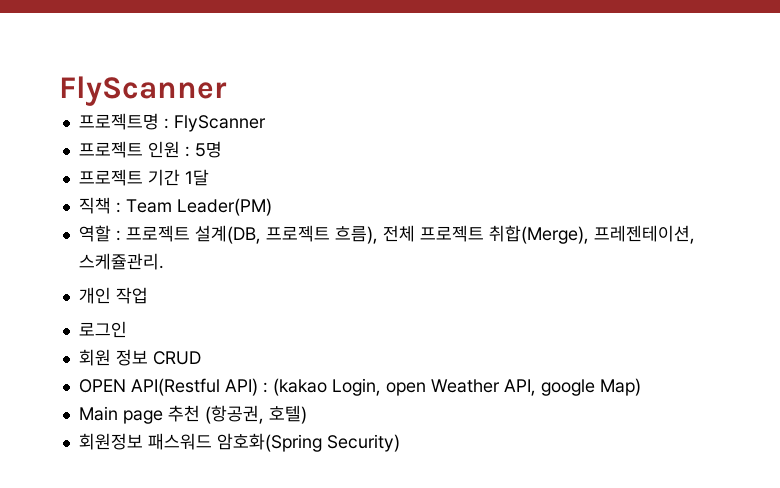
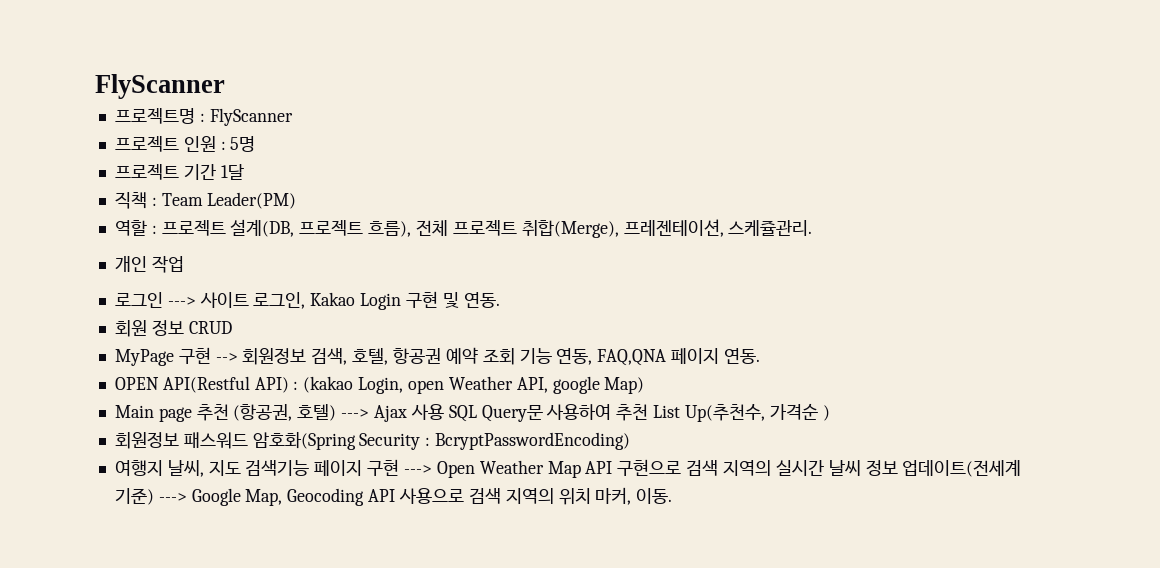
[78,349,201,366] // 회원 정보 CRUD -> [167,291,500,310] [114,320,232,337] [114,347,760,366] ---> 사이트 로그인, Kakao Login 구현 및 연동. // 회원 정보 CRUD // MyPage 구현 --> 회원정보 검색, 호텔, 항공권 예약 조회 기능 연동, FAQ,QNA 페이지 연동.
[78,433,400,452] // 회원정보 패스워드 암호화(Spring Security) -> [341,403,830,422] [114,431,631,450] [114,459,1022,478] [114,487,673,506] ---> Ajax 사용 SQL Query문 사용하여 추천 List Up(추천수, 가격순 ) // 회원정보 패스워드 암호화(Spring Security : BcryptPasswordEncoding) // 여행지 날씨, 지도 검색기능 페이지 구현 ---> Open Weather Map API 구현으로 검색 지역의 실시간 날씨 정보 업데이트(전세계 기준) ---> Google Map, Geocoding API 사용으로 검색 지역의 위치 마커, 이동.

